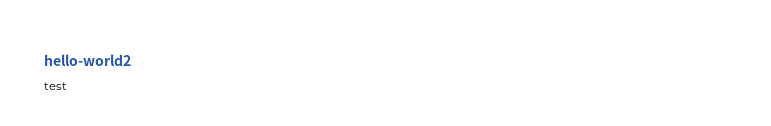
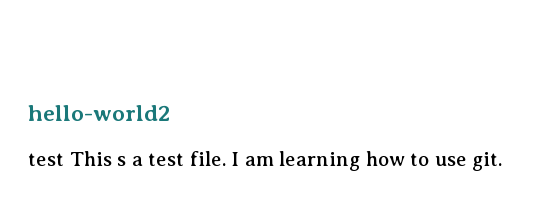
(67, 86) none -> [69,151,503,171] This s a test file. I am learning how to use git.

